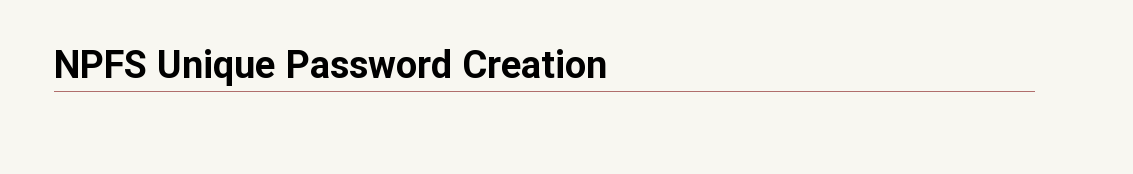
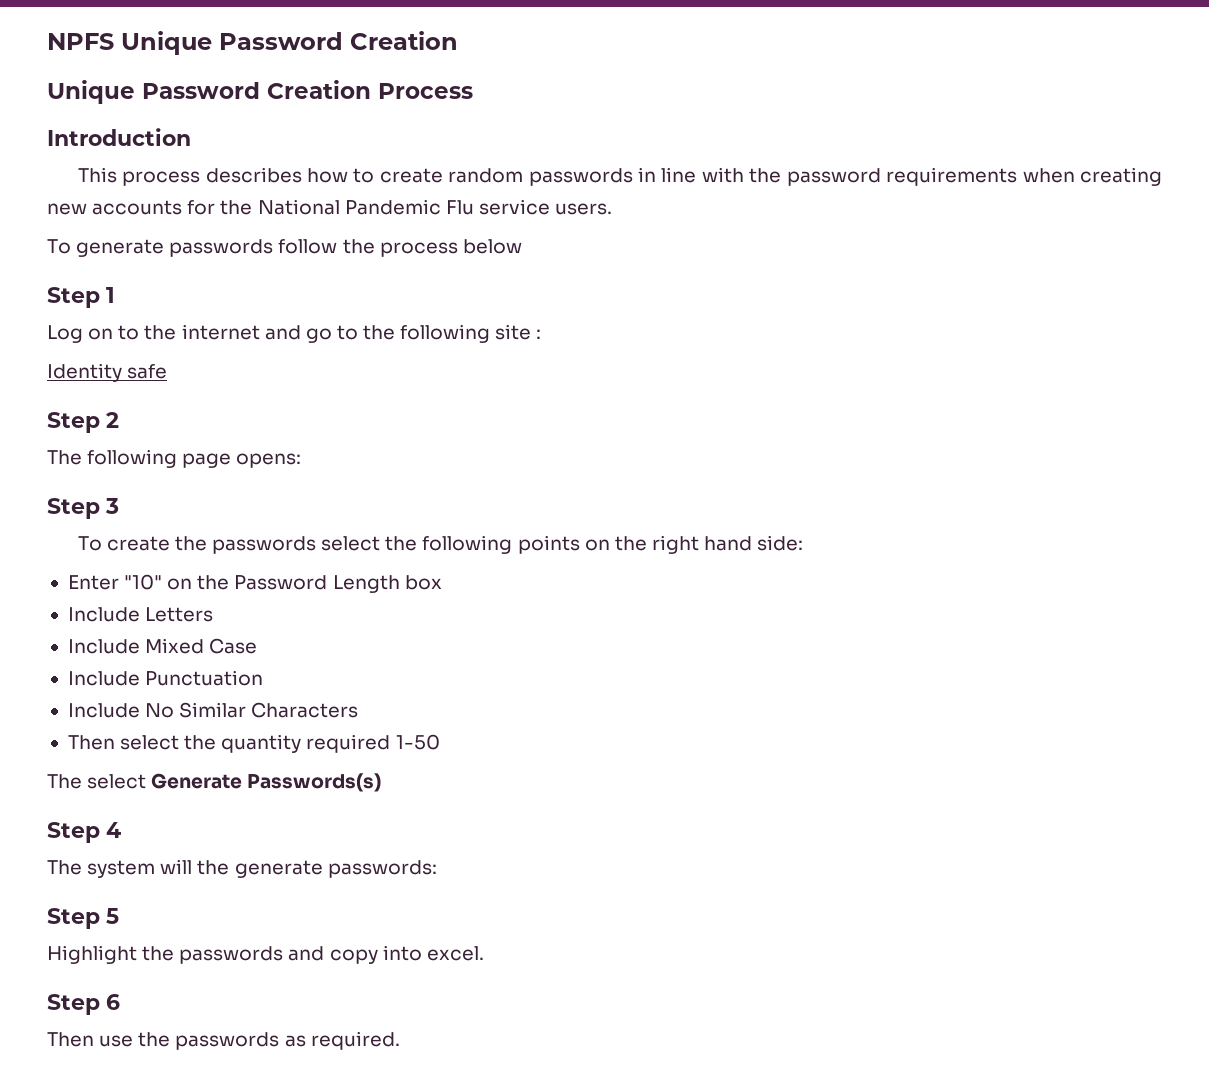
(607, 63) none -> [47,80,473,104] [47,128,191,146] [77,167,1163,186] [47,199,613,215] [47,239,522,257] [47,287,115,308] [47,324,542,343] [47,363,168,382] [47,412,119,433] [47,449,302,468] [47,498,119,519] [77,535,804,554] [67,574,442,593] [67,607,214,622] [67,638,258,654] [67,670,264,686] [67,702,359,718] [67,734,440,753] [47,773,382,792] [47,822,121,843] [47,859,437,878] [47,908,119,929] [47,945,484,964] [47,994,120,1015] [47,1031,400,1050] // Unique Password Creation Process // Introduction // This process describes how to create random passwords in line with the password requirements when creating new accounts for the National Pandemic Flu service users. // To generate passwords follow the process below // Step 1 // Log on to the internet and go to the following site : // Identity safe // Step 2 // The following page opens: // Step 3 // To create the passwords select the following points on the right hand side: // Enter "10" on the Password Length box // Include Letters // Include Mixed Case // Include Punctuation // Include No Similar Characters // Then select the quantity required 1-50 // The select Generate Passwords(s) // Step 4 // The system will the generate passwords: // Step 5 // Highlight the passwords and copy into excel. // Step 6 // Then use the passwords as required.

